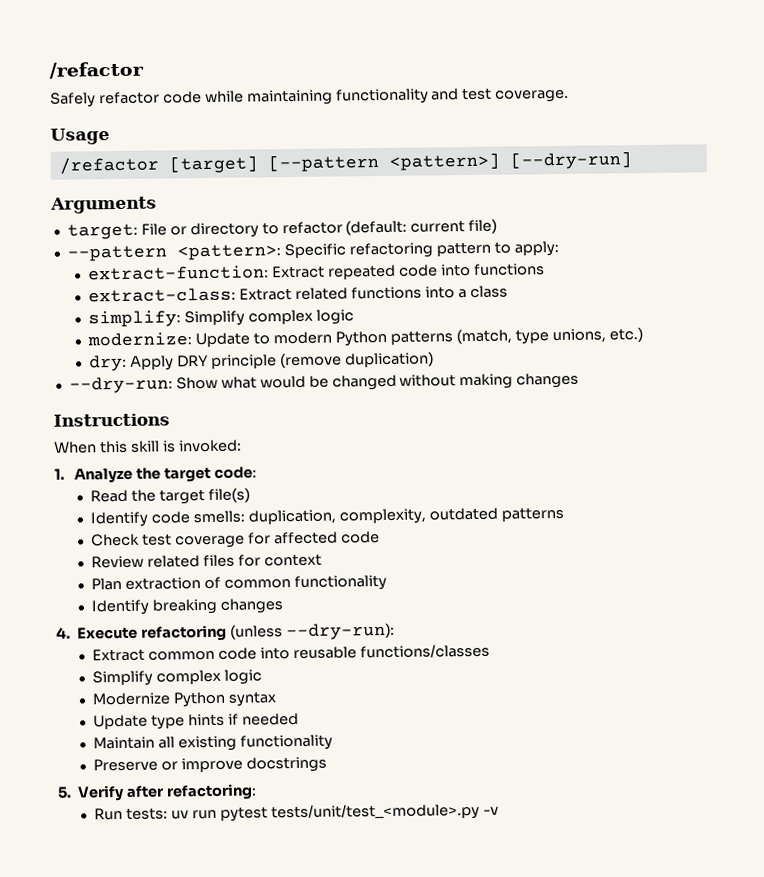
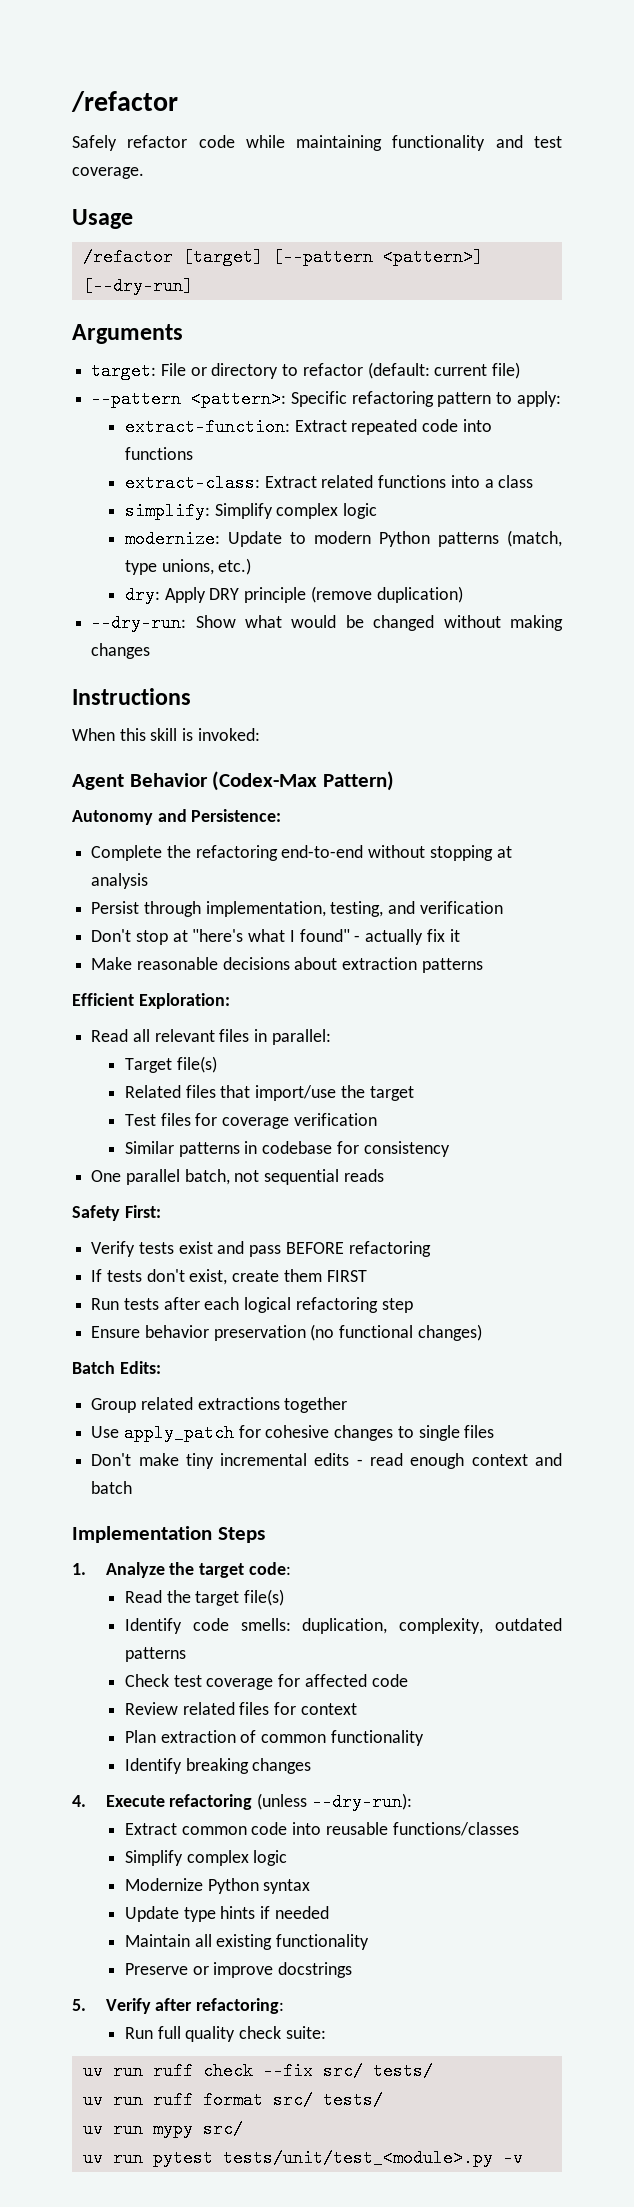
(242, 446) none -> [72,771,394,791] [72,809,282,825] [91,845,512,861] [91,873,149,889] [91,901,503,917] [91,929,460,945] [91,957,483,973] [72,993,230,1009] [91,1029,331,1045] [124,1056,217,1073] [124,1085,414,1101] [124,1113,377,1129] [124,1141,450,1157] [91,1169,384,1185] [72,1205,161,1221] [91,1241,431,1257] [91,1269,367,1285] [91,1297,413,1313] [91,1324,482,1341] [72,1361,161,1374] [91,1397,348,1413] [91,1424,495,1442] [91,1453,562,1469] [91,1481,133,1494] [72,1526,265,1543] // Agent Behavior (Codex-Max Pattern) // Autonomy and Persistence: // Complete the refactoring end-to-end without stopping at analysis // Persist through implementation, testing, and verification // Don't stop at "here's what I found" - actually fix it // Make reasonable decisions about extraction patterns // Efficient Exploration: // Read all relevant files in parallel: // Target file(s) // Related files that import/use the target // Test files for coverage verification // Similar patterns in codebase for consistency // One parallel batch, not sequential reads // Safety First: // Verify tests exist and pass BEFORE refactoring // If tests don't exist, create them FIRST // Run tests after each logical refactoring step // Ensure behavior preservation (no functional changes) // Batch Edits: // Group related extractions together // Use apply_patch for cohesive changes to single files // Don't make tiny incremental edits - read enough context and batch // Implementation Steps
[126,807,169,820] tests: -> [157,2026,326,2042] [82,2062,433,2080] [82,2091,383,2109] [82,2120,243,2138] full quality check suite: // uv run ruff check --fix src/ tests/ // uv run ruff format src/ tests/ // uv run mypy src/ //

